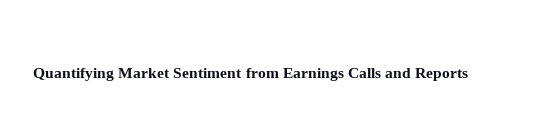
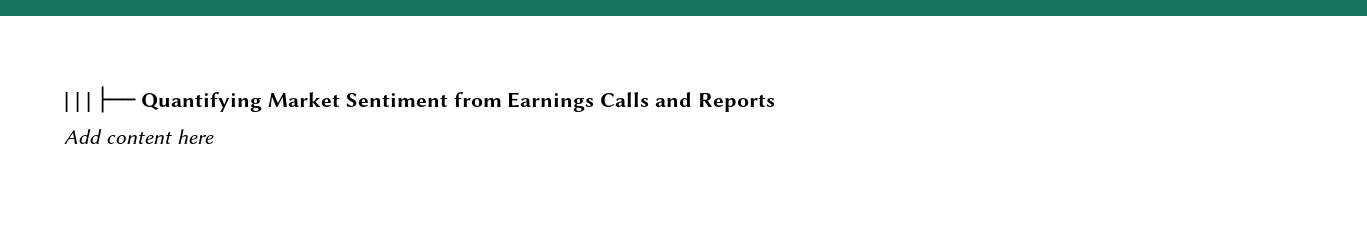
(33, 74) none -> [64,86,137,113] | | | ├──
(469, 74) none -> [64,129,214,144] // Add content here

